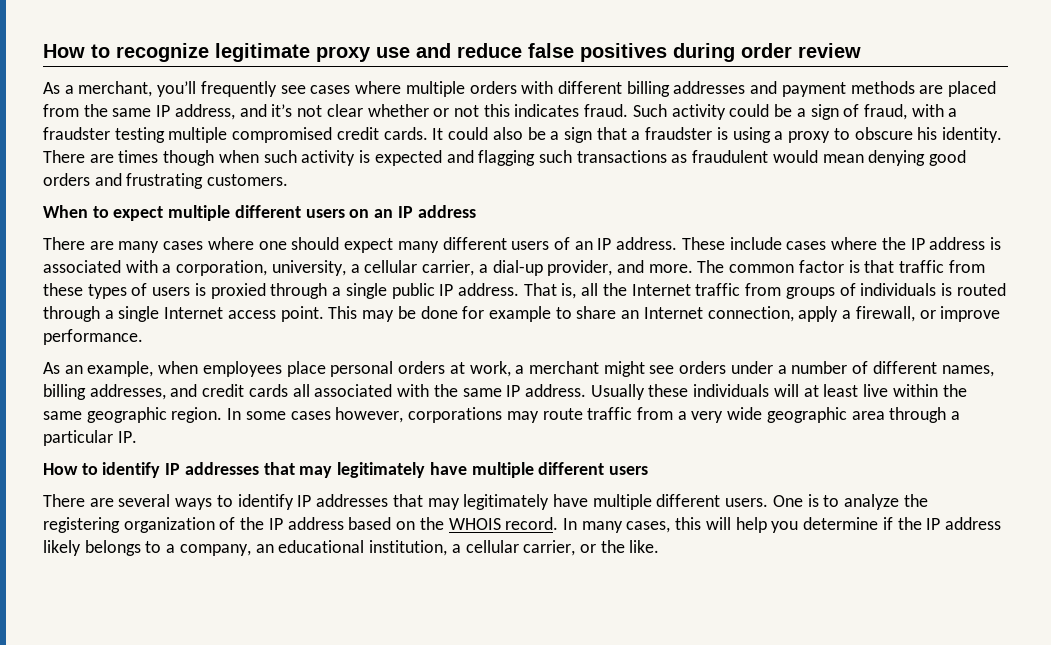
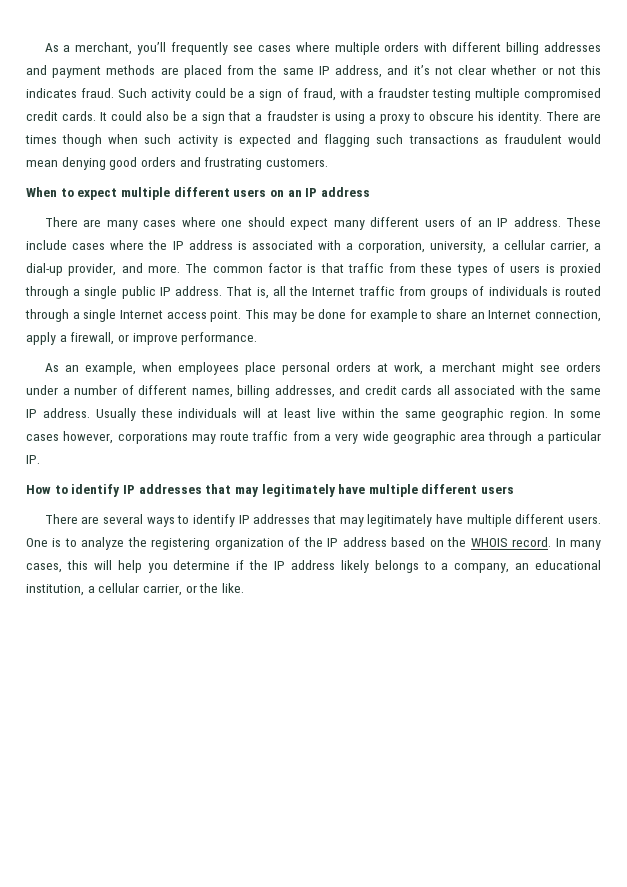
[43,43,861,62] How to recognize legitimate proxy use and reduce false positives during order review // -> (44, 47) none

